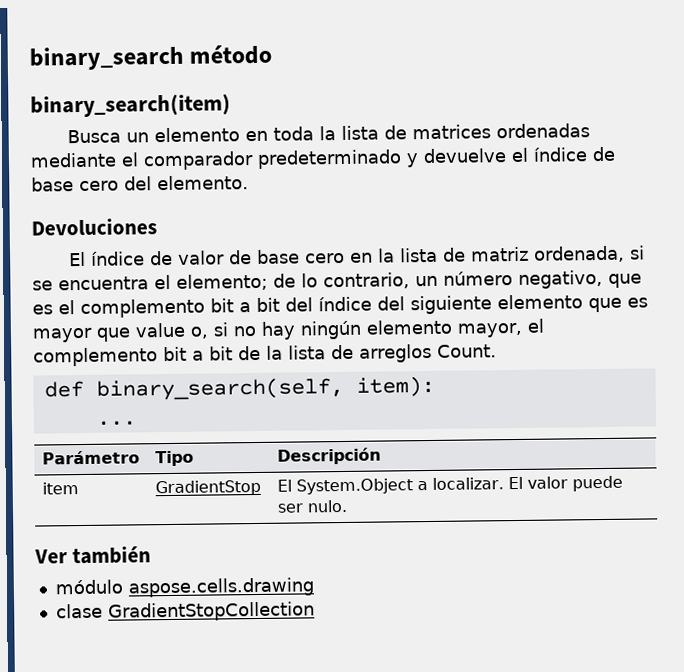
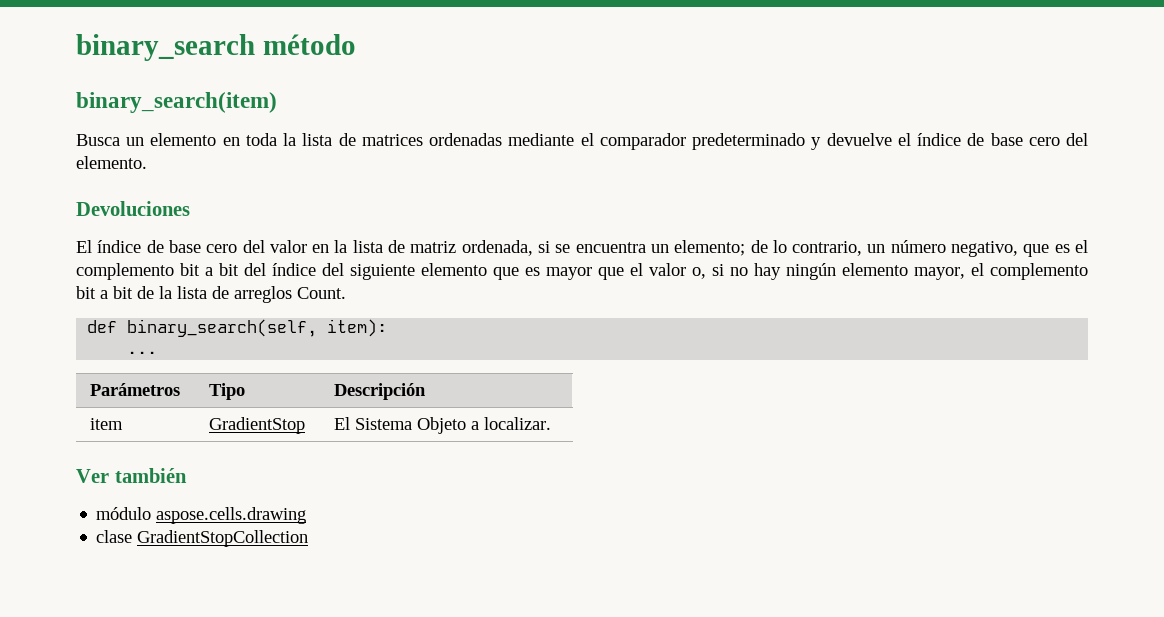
[177,249,345,265] valor de base cero -> [168,240,307,253] base cero del valor
[154,274,171,290] el -> [650,244,669,253] un
[135,322,185,338] value -> [630,263,686,276] el valor
[41,450,140,465] Parámetro -> [90,383,181,396] Parámetros
[295,478,413,495] System.Object -> [355,417,467,434] Sistema Objeto
[507,475,623,492] [276,499,348,513] El valor puede ser nulo. -> (552, 423) none

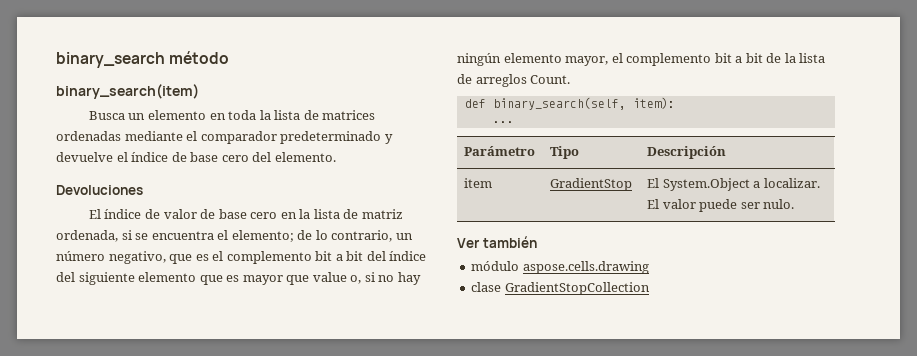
[168,240,307,253] base cero del valor -> [163,209,278,219] valor de base cero
[650,244,669,253] un -> [217,230,229,240] el
[630,263,686,276] el valor -> [312,272,347,282] value
[90,383,181,396] Parámetros -> [464,146,536,156] Parámetro
[355,417,467,434] Sistema Objeto -> [662,178,750,191] System.Object
(552, 423) none -> [647,199,795,212] El valor puede ser nulo.

